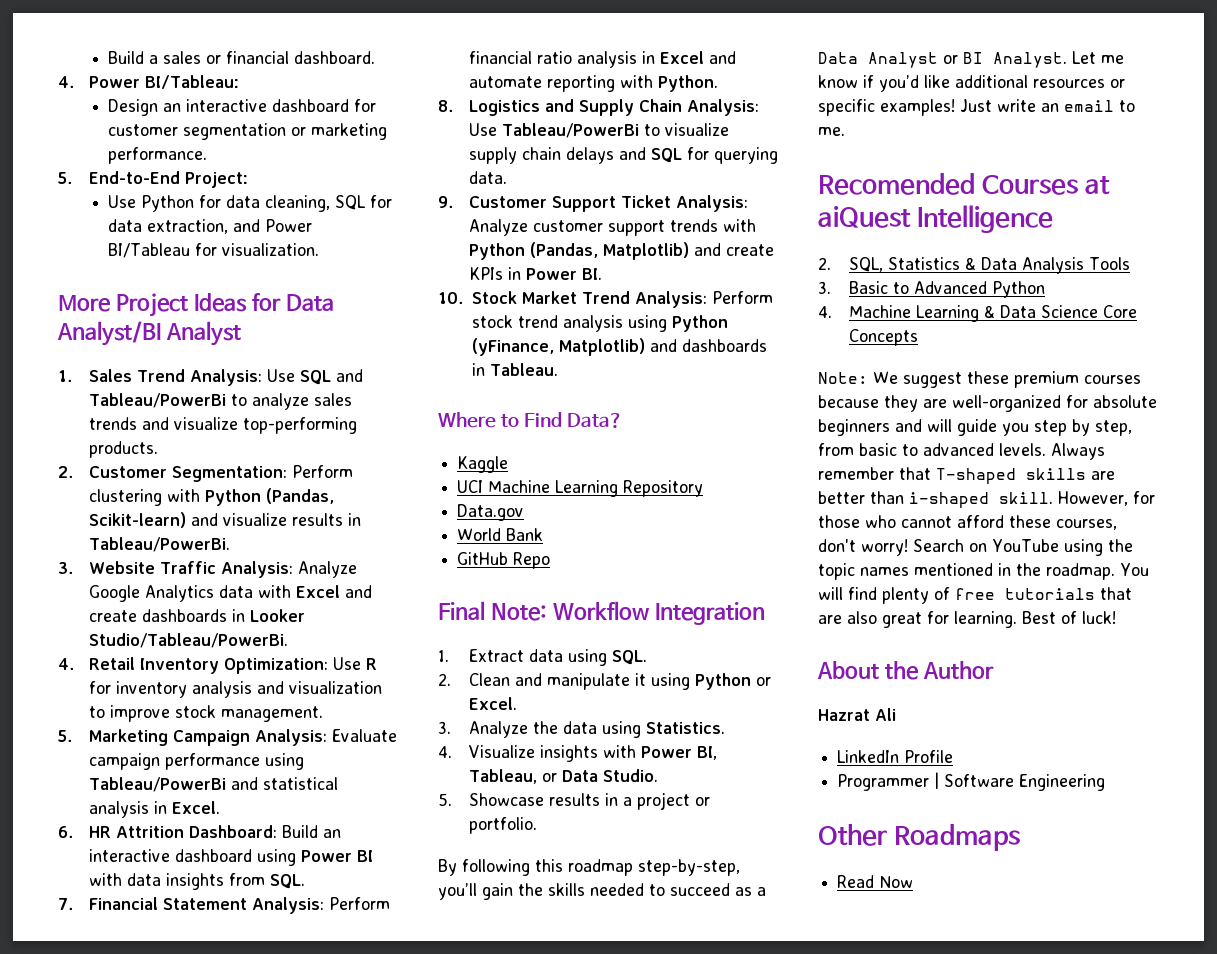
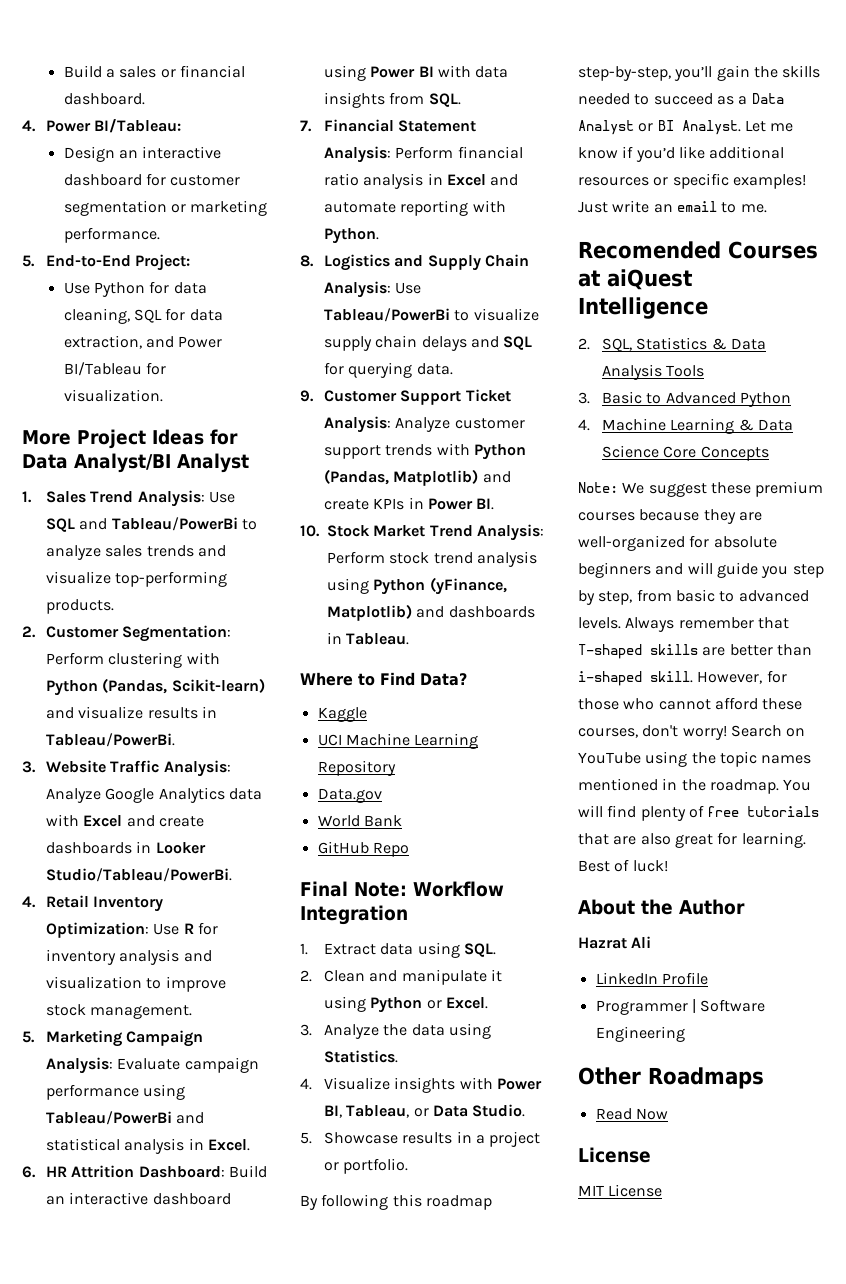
(914, 882) none -> [578,1147,651,1163] [578,1184,663,1197] // License // MIT License

